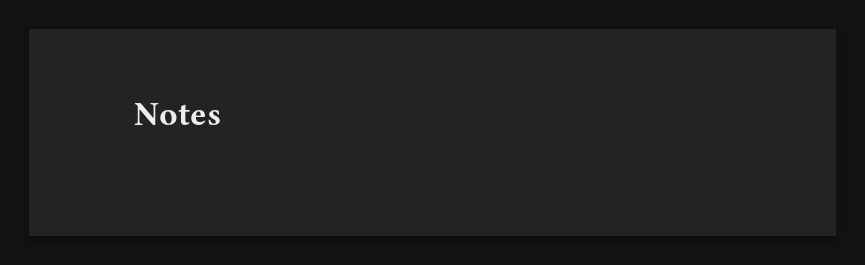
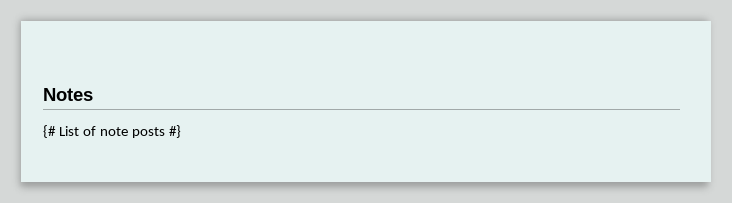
(222, 114) none -> [43,125,181,138] // {# List of note posts #}

